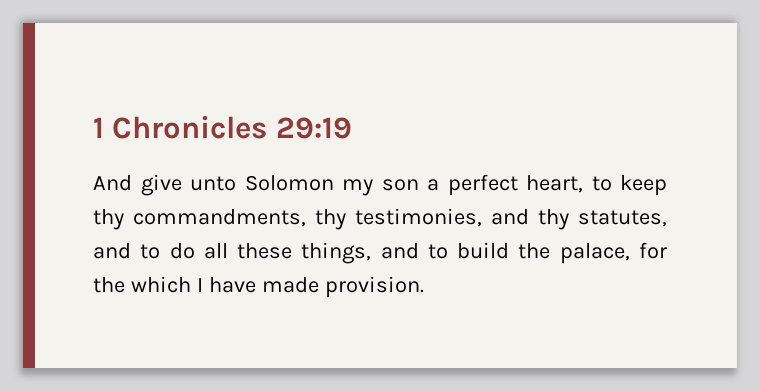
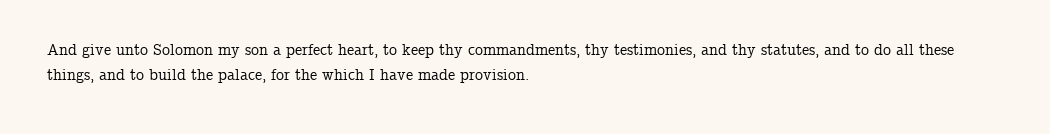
[93,115,352,139] 1 Chronicles 29:19 // -> (47, 49) none

